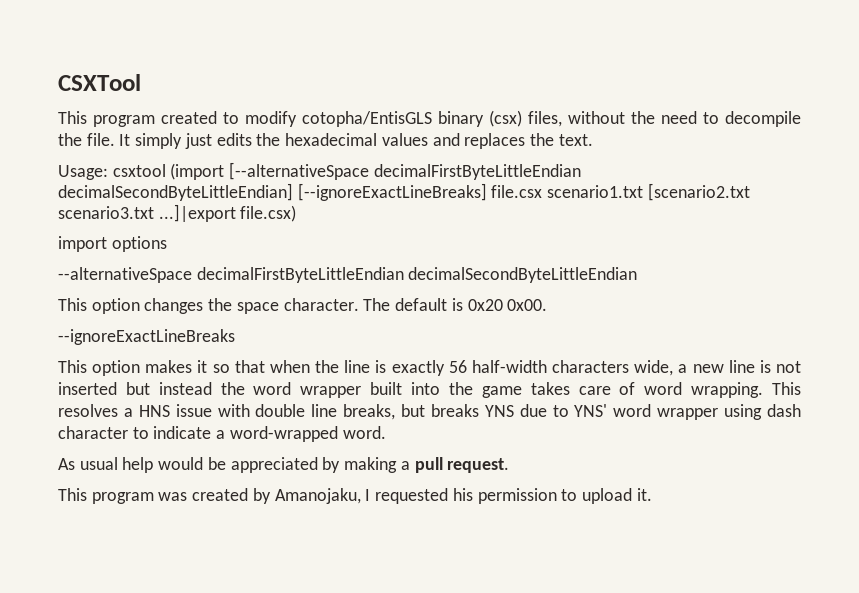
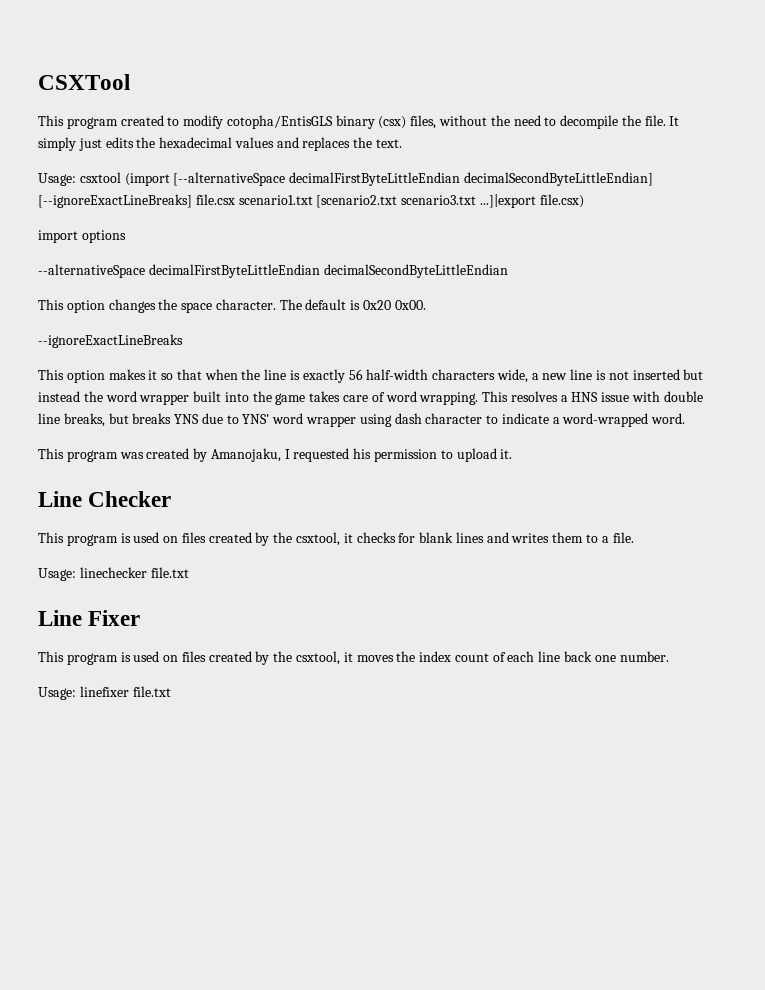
[58,457,510,473] // As usual help would be appreciated by making a pull request. -> (686, 418) none
(652, 494) none -> [38,491,172,507] [38,532,634,546] [38,567,189,581] [38,610,141,626] [38,651,669,665] [38,686,171,700] // Line Checker // This program is used on files created by the csxtool, it checks for blank lines and writes them to a file. // Usage: linechecker file.txt // Line Fixer // This program is used on files created by the csxtool, it moves the index count of each line back one number. // Usage: linefixer file.txt

